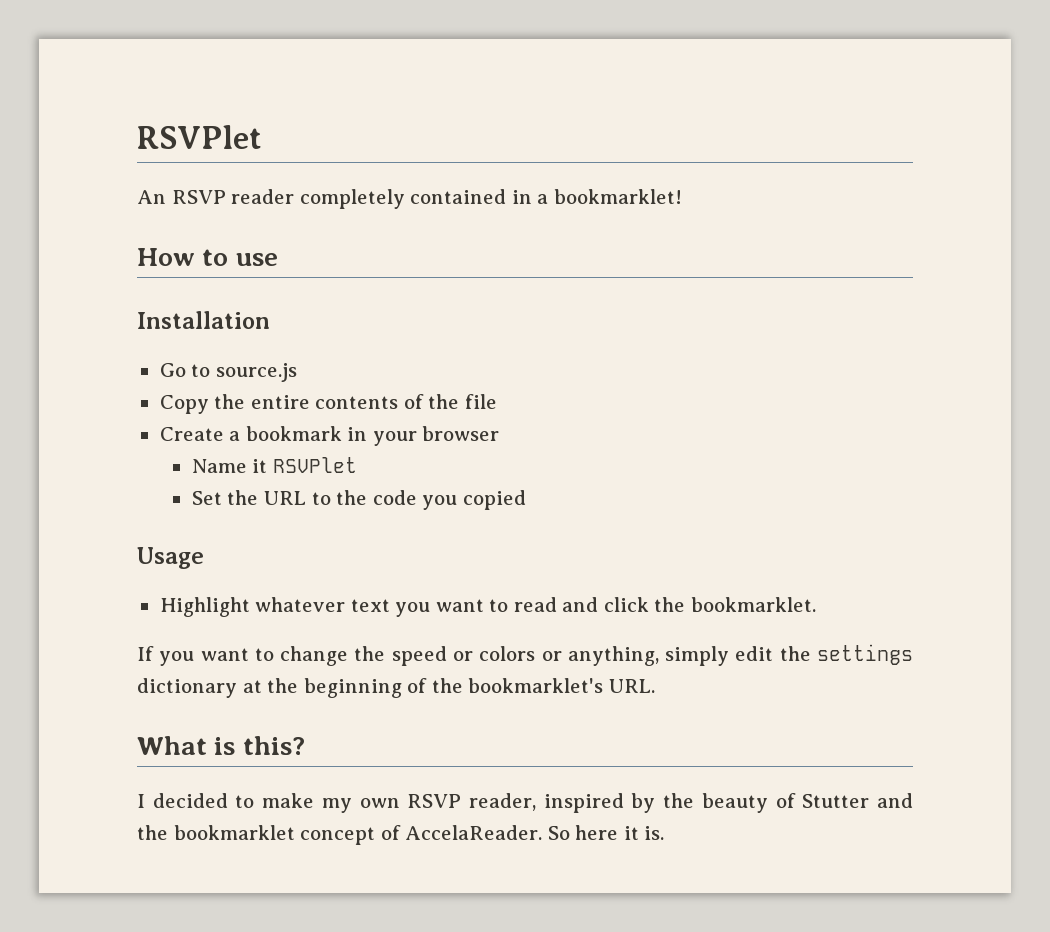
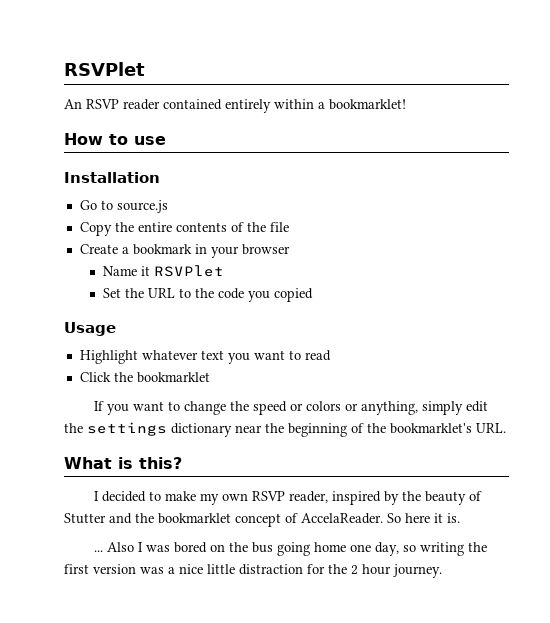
[299,189,532,209] completely contained in -> [163,99,314,113] contained entirely within
[562,597,816,612] and click the bookmarklet. -> [79,372,210,383] // Click the bookmarklet
[242,680,262,693] at -> [235,425,262,433] near
(665, 833) none -> [93,542,487,556] [64,564,442,578] // ... Also I was bored on the bus going home one day, so writing the first version was a nice little distraction for the 2 hour journey.

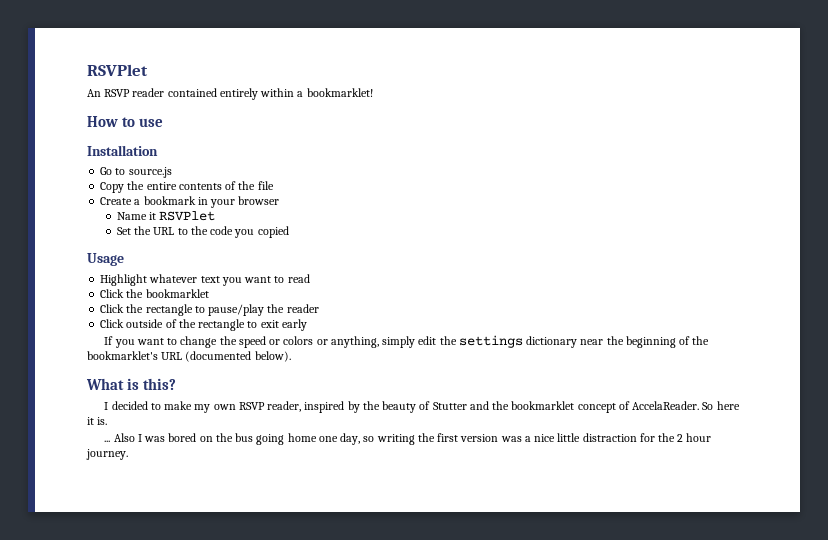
(210, 377) none -> [100,304,319,316] [100,319,307,331] // Click the rectangle to pause/play the reader // Click outside of the rectangle to exit early
[476,423,506,433] URL. -> [161,351,291,362] URL (documented below).

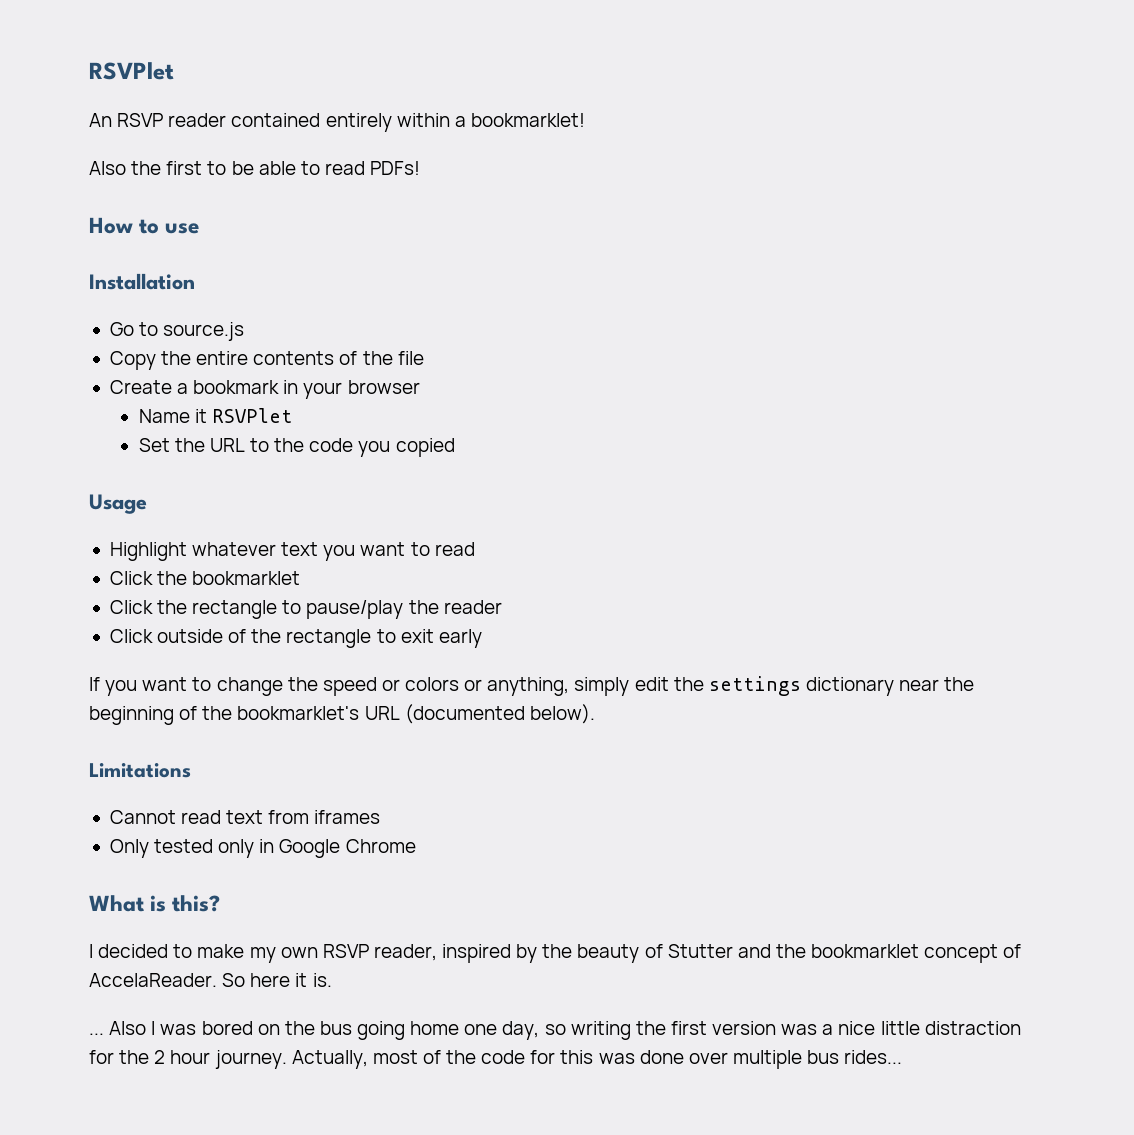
(373, 92) none -> [89,161,421,175] // Also the first to be able to read PDFs!
(291, 356) none -> [89,763,191,778] [109,810,381,824] [109,839,416,858] // Limitations // Cannot read text from iframes // Only tested only in Google Chrome
(128, 454) none -> [291,1050,903,1069] Actually, most of the code for this was done over multiple bus rides...

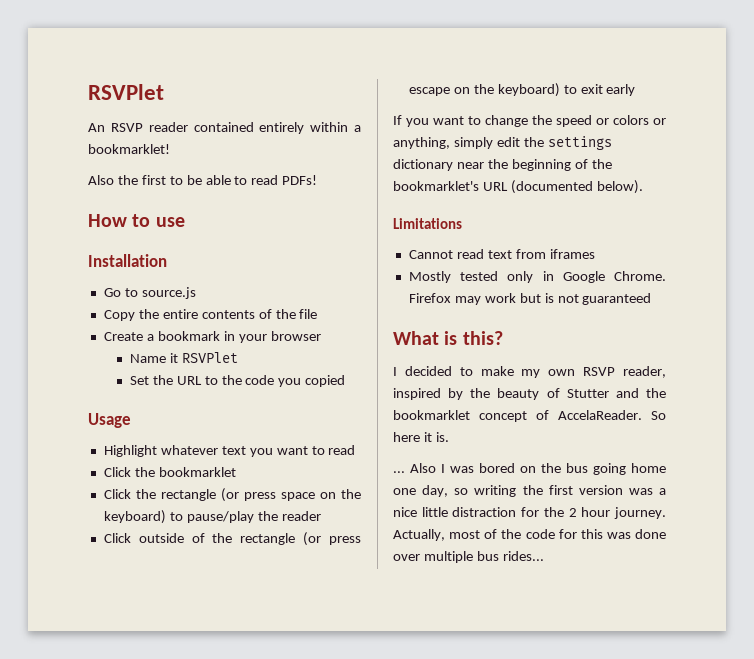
(278, 609) none -> [220,488,361,502] [103,510,166,524] (or press space on the keyboard)
(372, 638) none -> [303,532,361,546] [408,83,560,97] (or press escape on the keyboard)
[109,839,149,858] Only -> [408,271,451,283] Mostly
[345,839,416,853] Chrome -> [614,271,666,281] [408,293,652,305] Chrome. Firefox may work but is not guaranteed

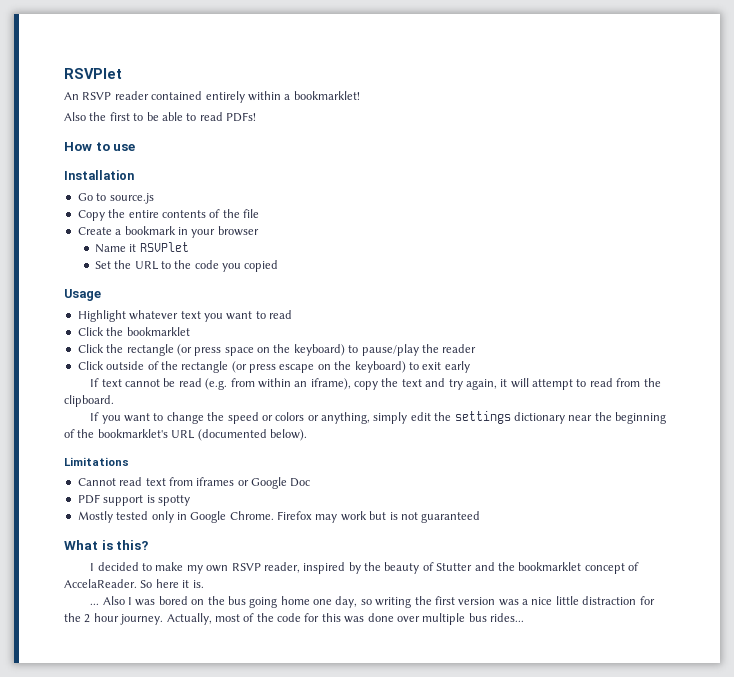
(636, 90) none -> [90,378,661,390] [64,395,114,407] // If text cannot be read (e.g. from within an iframe), copy the text and try again, it will attempt to read from the clipboard.
(595, 254) none -> [237,477,311,489] [77,494,190,506] or Google Doc // PDF support is spotty

